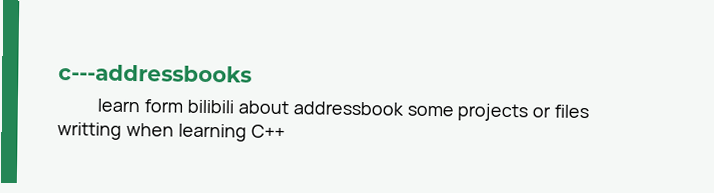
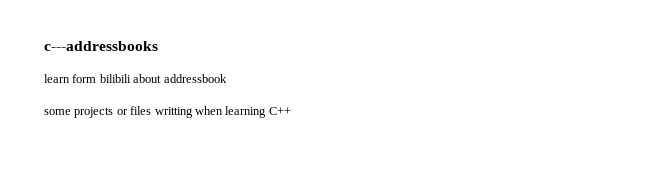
(404, 108) none -> (227, 78) //

